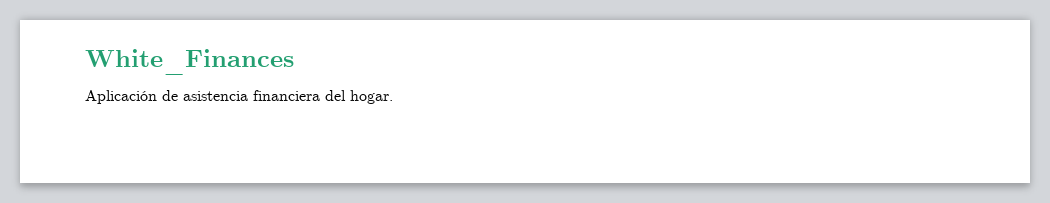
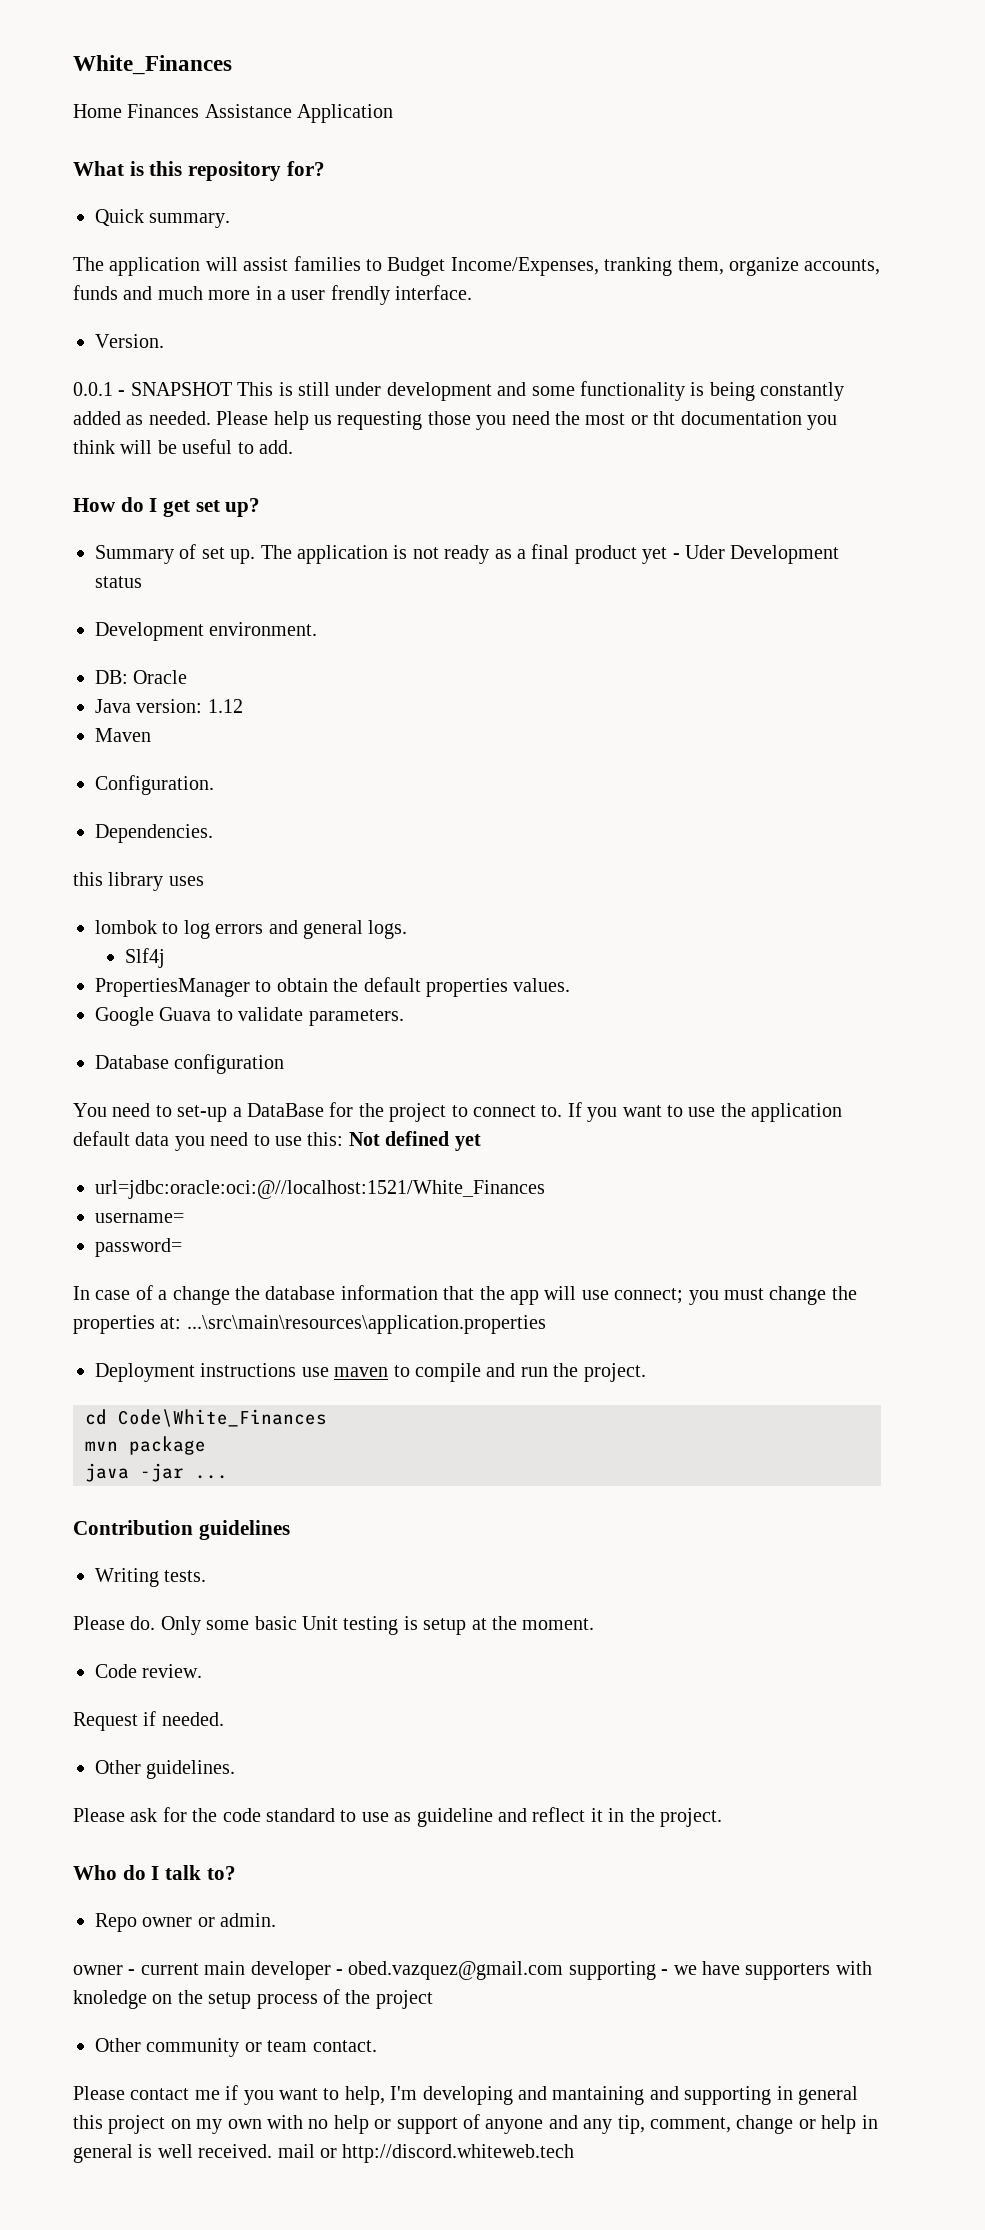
[85,90,393,104] Aplicación de asistencia financiera del hogar. -> [73,104,394,123] [73,161,325,181] [95,209,231,228] [73,256,881,276] [73,285,473,305] [95,334,164,348] [73,381,845,401] [73,411,837,430] [73,439,293,454] [73,497,261,517] [95,544,840,564] [95,576,142,588] [95,622,318,641] [95,670,188,684] [95,699,243,713] [95,728,151,742] [95,775,214,795] [95,824,213,843] [73,872,204,891] [95,920,408,939] [124,948,165,968] [95,977,571,997] [95,1007,404,1026] [95,1054,285,1074] [73,1102,843,1122] [73,1131,481,1151] [95,1180,545,1199] [95,1213,184,1223] [95,1238,182,1257] [73,1285,857,1305] [73,1315,546,1334] [95,1363,646,1382] [85,1409,327,1427] [85,1436,206,1455] [85,1463,228,1482] [73,1520,290,1540] [95,1568,207,1587] [73,1616,595,1635] [95,1664,203,1678] [73,1711,224,1731] [95,1760,236,1779] [73,1807,722,1827] [73,1865,236,1880] [95,1913,277,1932] [73,1961,872,1980] [73,1989,433,2009] [95,2038,377,2057] [73,2085,858,2105] [73,2114,878,2134] [73,2144,575,2163] Home Finances Assistance Application // What is this repository for? // Quick summary. // The application will assist families to Budget Income/Expenses, tranking them, organize accounts, funds and much more in a user frendly interface. // Version. // 0.0.1 - SNAPSHOT This is still under development and some functionality is being constantly added as needed. Please help us requesting those you need the most or tht documentation you think will be useful to add. // How do I get set up? // Summary of set up. The application is not ready as a final product yet - Uder Development status // Development environment. // DB: Oracle // Java version: 1.12 // Maven // Configuration. // Dependencies. // this library uses // lombok to log errors and general logs. // Slf4j // PropertiesManager to obtain the default properties values. // Google Guava to validate parameters. // Database configuration // You need to set-up a DataBase for the project to connect to. If you want to use the application default data you need to use this: Not defined yet // url=jdbc:oracle:oci:@//localhost:1521/White_Finances // username= // password= // In case of a change the database information that the app will use connect; you must change the properties at: ...\src\main\resources\application.properties // Deployment instructions use maven to compile and run the project. // cd Code\White_Finances // mvn package // java -jar ... // Contribution guidelines // Writing tests. // Please do. Only some basic Unit testing is setup at the moment. // Code review. // Request if needed. // Other guidelines. // Please ask for the code standard to use as guideline and reflect it in the project. // Who do I talk to? // Repo owner or admin. // owner - current main developer - obed.vazquez@gmail.com supporting - we have supporters with knoledge on the setup process of the project // Other community or team contact. // Please contact me if you want to help, I'm developing and mantaining and supporting in general this project on my own with no help or support of anyone and any tip, comment, change or help in general is well received. mail or http://discord.whiteweb.tech

